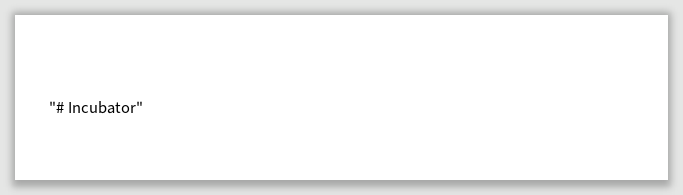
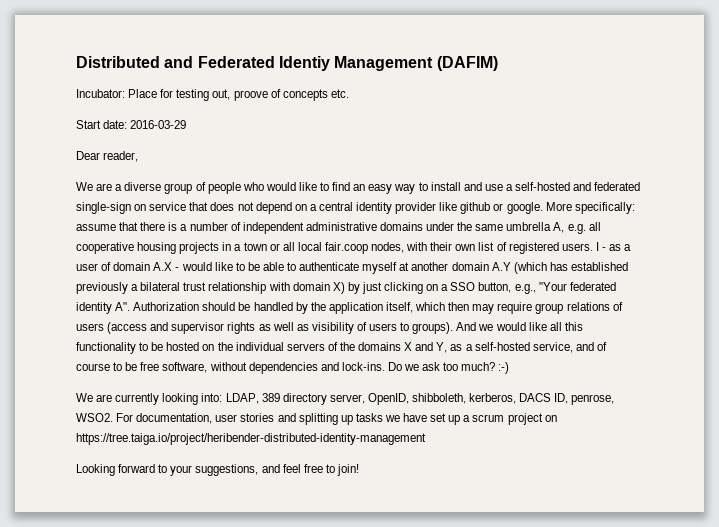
[49,101,144,114] "# Incubator" -> [76,56,498,71] [76,89,349,101] [76,120,187,129] [76,151,139,162] [76,182,641,194] [76,202,635,214] [76,222,601,234] [76,242,632,254] [76,262,628,274] [76,282,616,294] [76,302,623,314] [76,322,583,334] [76,342,607,354] [76,362,510,374] [76,393,615,405] [76,413,557,425] [76,433,426,445] [76,464,359,476] Distributed and Federated Identiy Management (DAFIM) // Incubator: Place for testing out, proove of concepts etc. // Start date: 2016-03-29 // Dear reader, // We are a diverse group of people who would like to find an easy way to install and use a self-hosted and federated single-sign on service that does not depend on a central identity provider like github or google. More specifically: assume that there is a number of independent administrative domains under the same umbrella A, e.g. all cooperative housing projects in a town or all local fair.coop nodes, with their own list of registered users. I - as a user of domain A.X - would like to be able to authenticate myself at another domain A.Y (which has established previously a bilateral trust relationship with domain X) by just clicking on a SSO button, e.g., "Your federated identity A". Authorization should be handled by the application itself, which then may require group relations of users (access and supervisor rights as well as visibility of users to groups). And we would like all this functionality to be hosted on the individual servers of the domains X and Y, as a self-hosted service, and of course to be free software, without dependencies and lock-ins. Do we ask too much? :-) // We are currently looking into: LDAP, 389 directory server, OpenID, shibboleth, kerberos, DACS ID, penrose, WSO2. For documentation, user stories and splitting up tasks we have set up a scrum project on https://tree.taiga.io/project/heribender-distributed-identity-management // Looking forward to your suggestions, and feel free to join!

